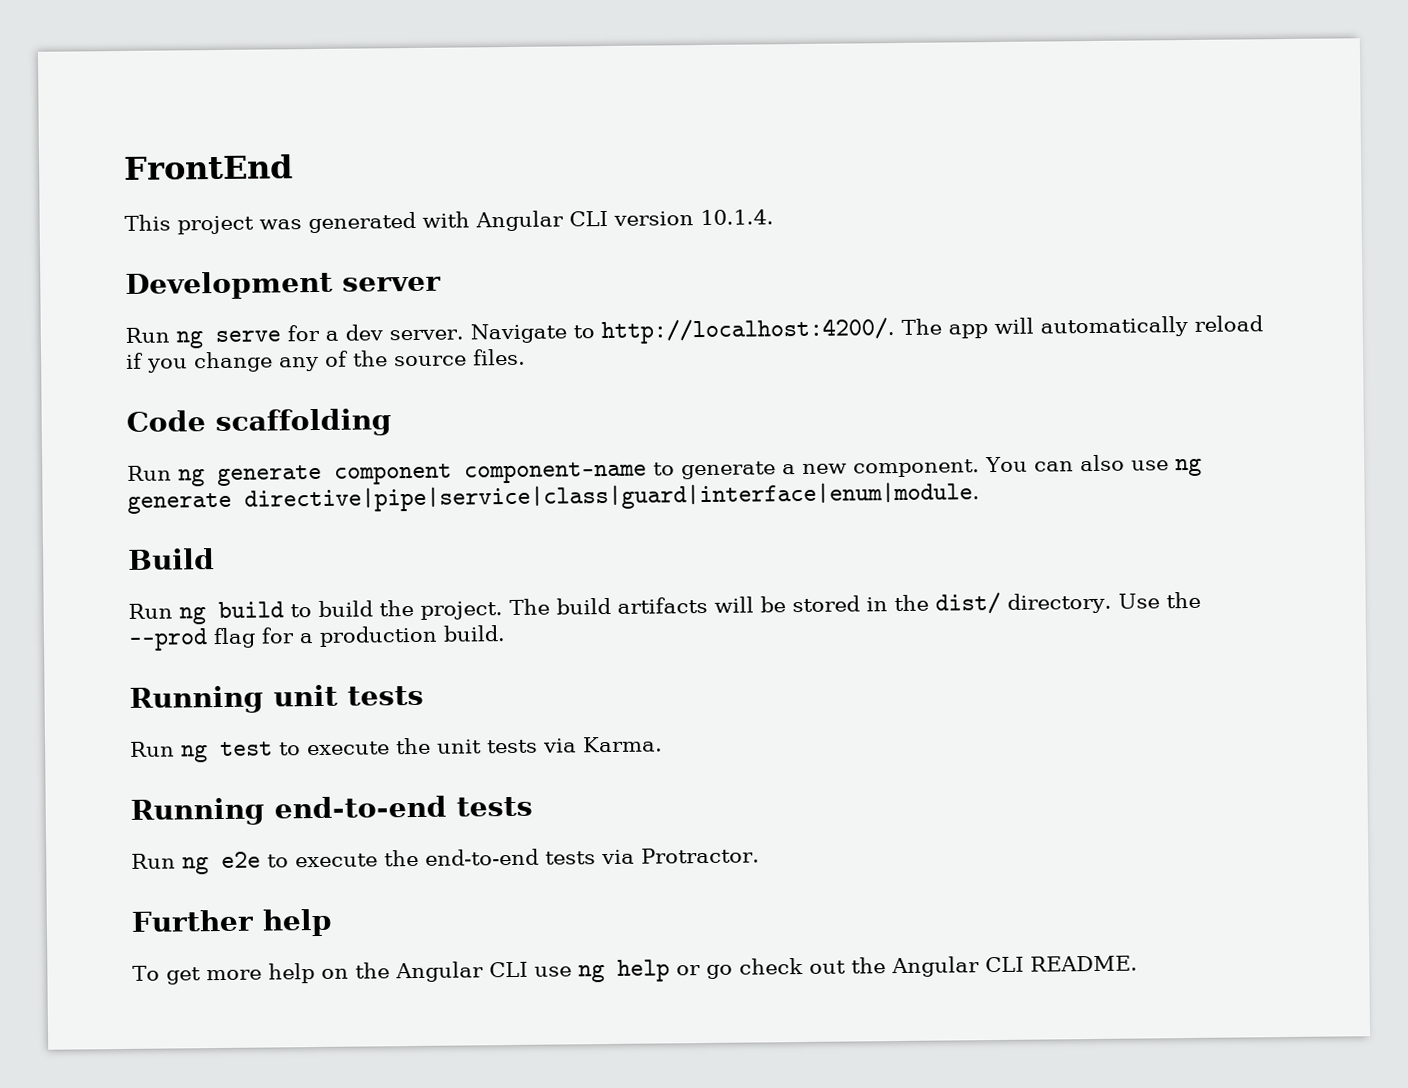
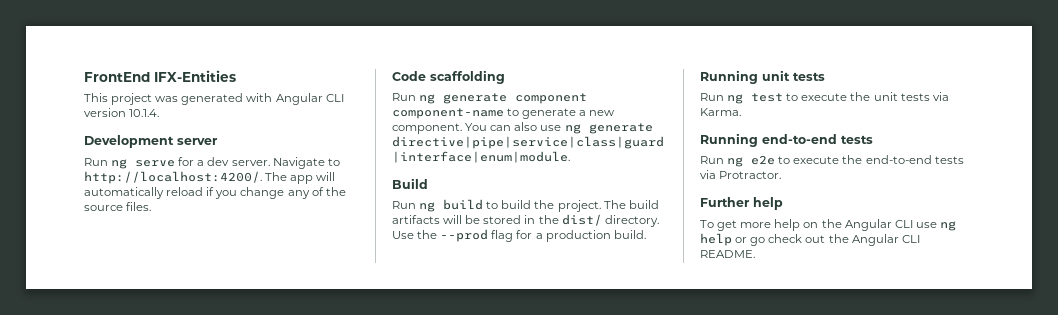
(293, 167) none -> [154,70,236,82] IFX-Entities

